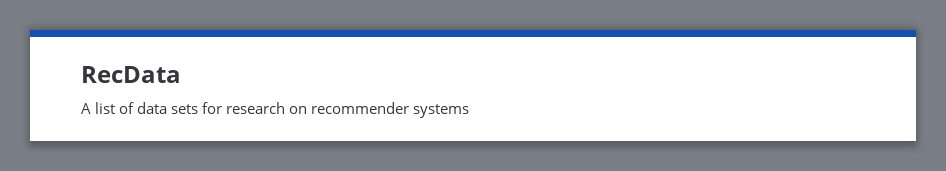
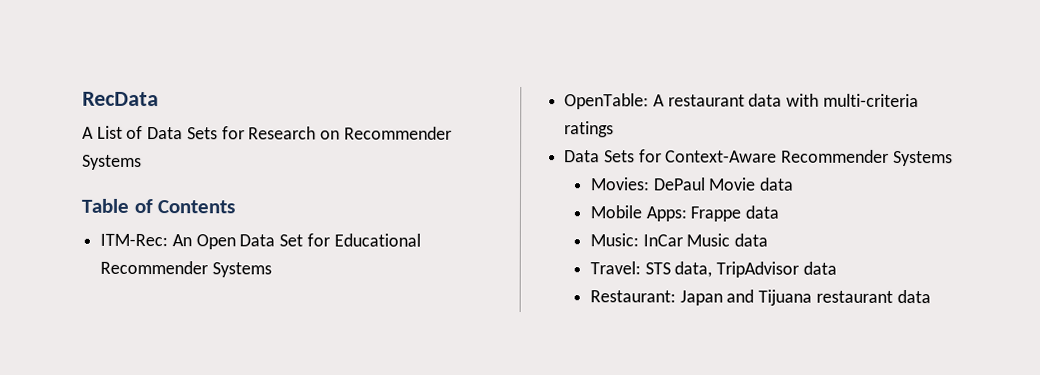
[95,102,470,118] list of data sets for research on recommender systems -> [96,125,452,140] [82,154,142,171] [81,198,236,214] [100,233,421,250] [100,260,272,278] [564,93,919,110] [564,121,615,138] [564,149,953,167] [589,177,795,191] [589,205,780,222] [589,233,769,247] [589,261,837,278] [589,289,931,306] List of Data Sets for Research on Recommender Systems // Table of Contents // ITM-Rec: An Open Data Set for Educational Recommender Systems // OpenTable: A restaurant data with multi-criteria ratings // Data Sets for Context-Aware Recommender Systems // Movies: DePaul Movie data // Mobile Apps: Frappe data // Music: InCar Music data // Travel: STS data, TripAdvisor data // Restaurant: Japan and Tijuana restaurant data

